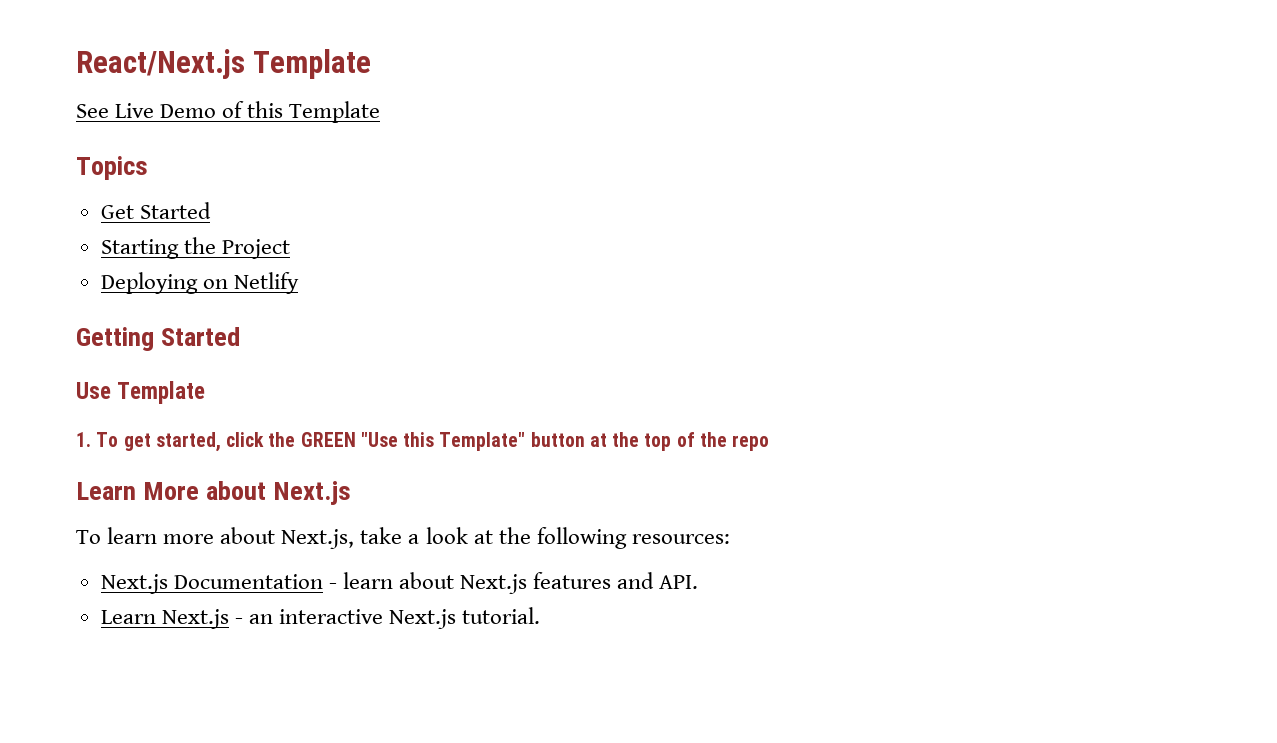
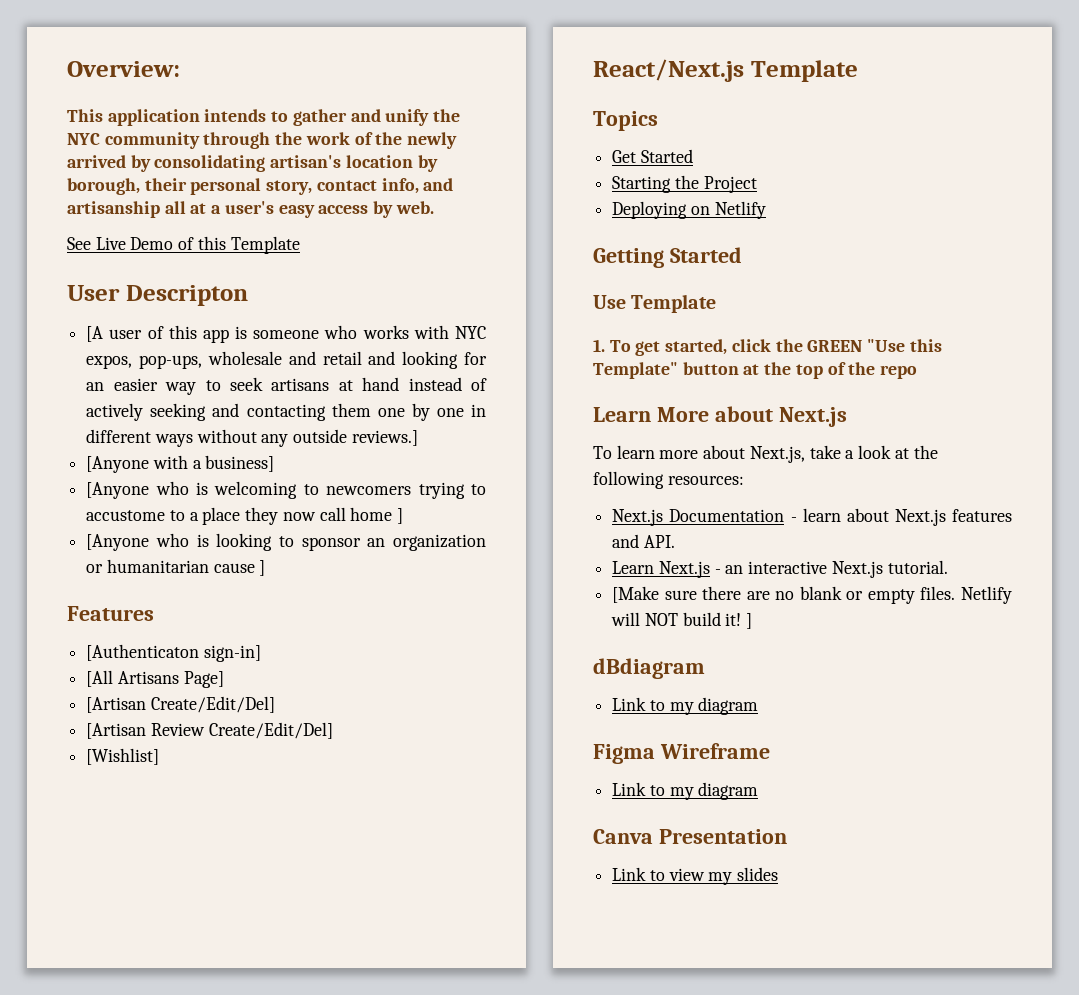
[76,49,372,79] React/Next.js Template -> [67,61,180,77] [67,109,461,126] [67,132,458,149] [67,155,438,172] [67,178,454,195] [67,201,434,218] Overview: // This application intends to gather and unify the NYC community through the work of the newly arrived by consolidating artisan's location by borough, their personal story, contact info, and artisanship all at a user's easy access by web.
(381, 112) none -> [67,285,248,306] [86,325,487,343] [86,351,487,369] [86,377,487,395] [86,403,486,421] [86,429,418,447] [86,455,275,473] [86,481,487,499] [86,507,404,525] [86,533,487,551] [86,559,266,576] [67,606,154,621] [86,644,261,662] [86,670,224,688] [86,696,275,713] [86,722,333,739] [86,748,160,765] [593,59,858,82] // User Descripton // [A user of this app is someone who works with NYC expos, pop-ups, wholesale and retail and looking for an easier way to seek artisans at hand instead of actively seeking and contacting them one by one in different ways without any outside reviews.] // [Anyone with a business] // [Anyone who is welcoming to newcomers trying to accustome to a place they now call home ] // [Anyone who is looking to sponsor an organization or humanitarian cause ] // Features // [Authenticaton sign-in] // [All Artisans Page] // [Artisan Create/Edit/Del] // [Artisan Review Create/Edit/Del] // [Wishlist] // React/Next.js Template
(541, 615) none -> [612,586,1012,604] [611,612,753,629] [593,658,705,679] [612,697,759,715] [593,743,770,764] [612,782,759,800] [593,829,787,844] [612,867,779,885] // [Make sure there are no blank or empty files. Netlify will NOT build it! ] // dBdiagram // Link to my diagram // Figma Wireframe // Link to my diagram // Canva Presentation // Link to view my slides

